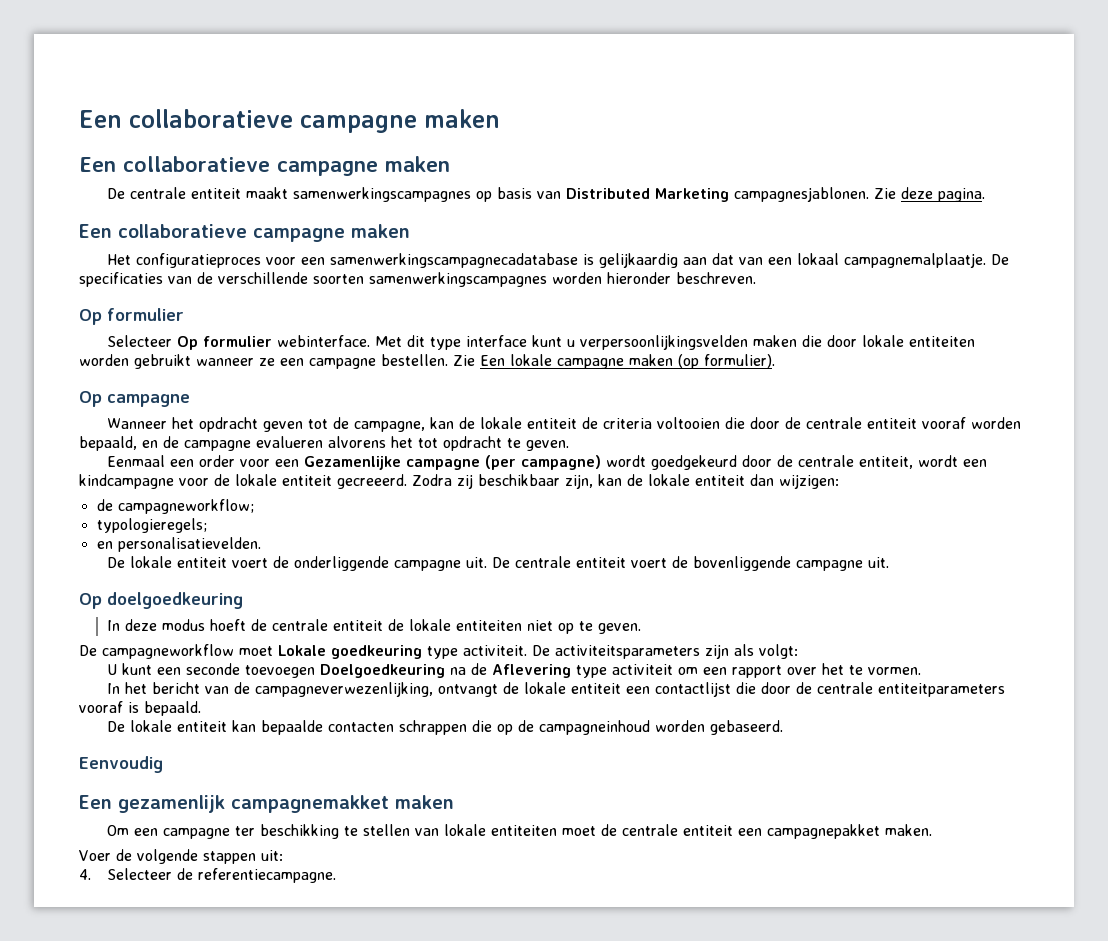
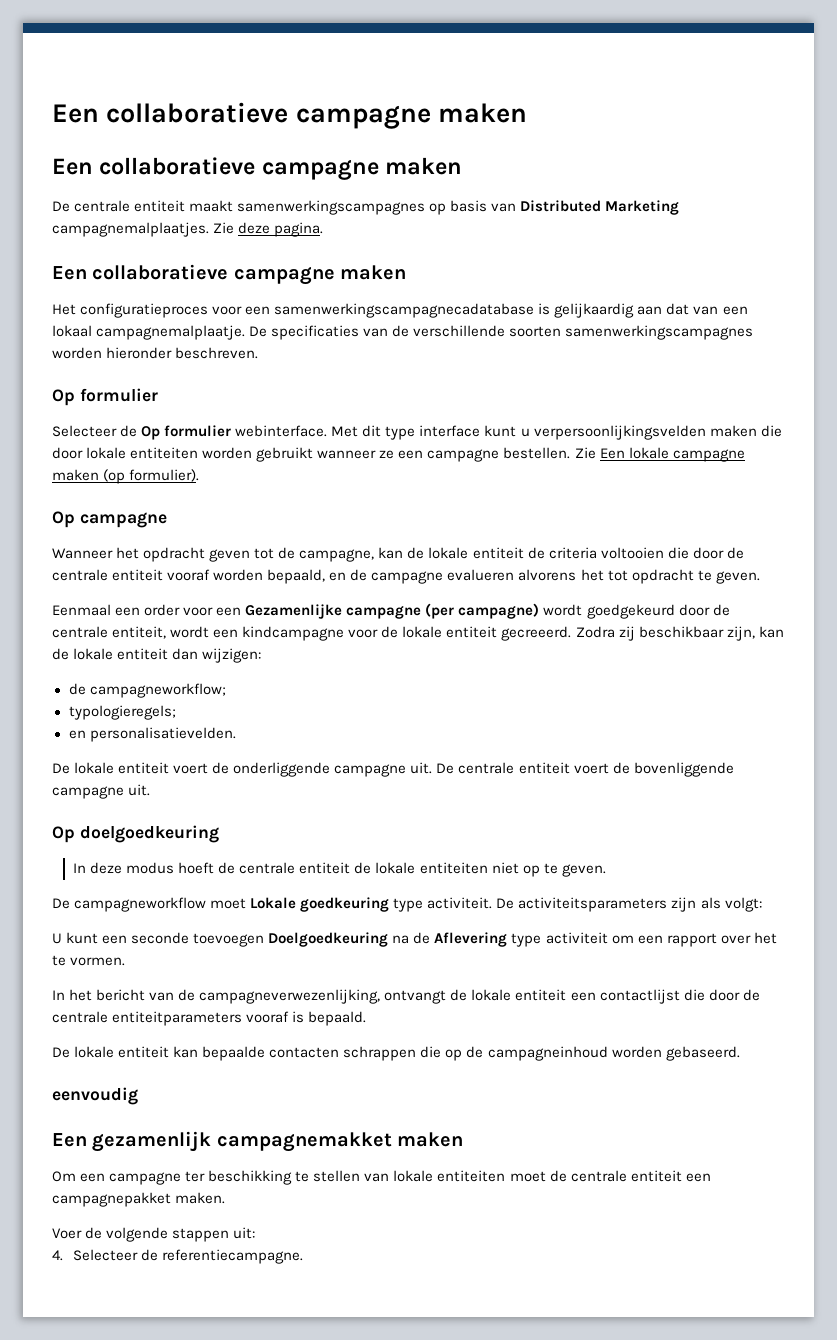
[734,187,870,202] campagnesjablonen. -> [52,222,209,237] campagnemalplaatjes.
(173, 341) none -> [120,425,138,437] de
[79,756,163,773] Eenvoudig -> [52,1087,138,1105] eenvoudig

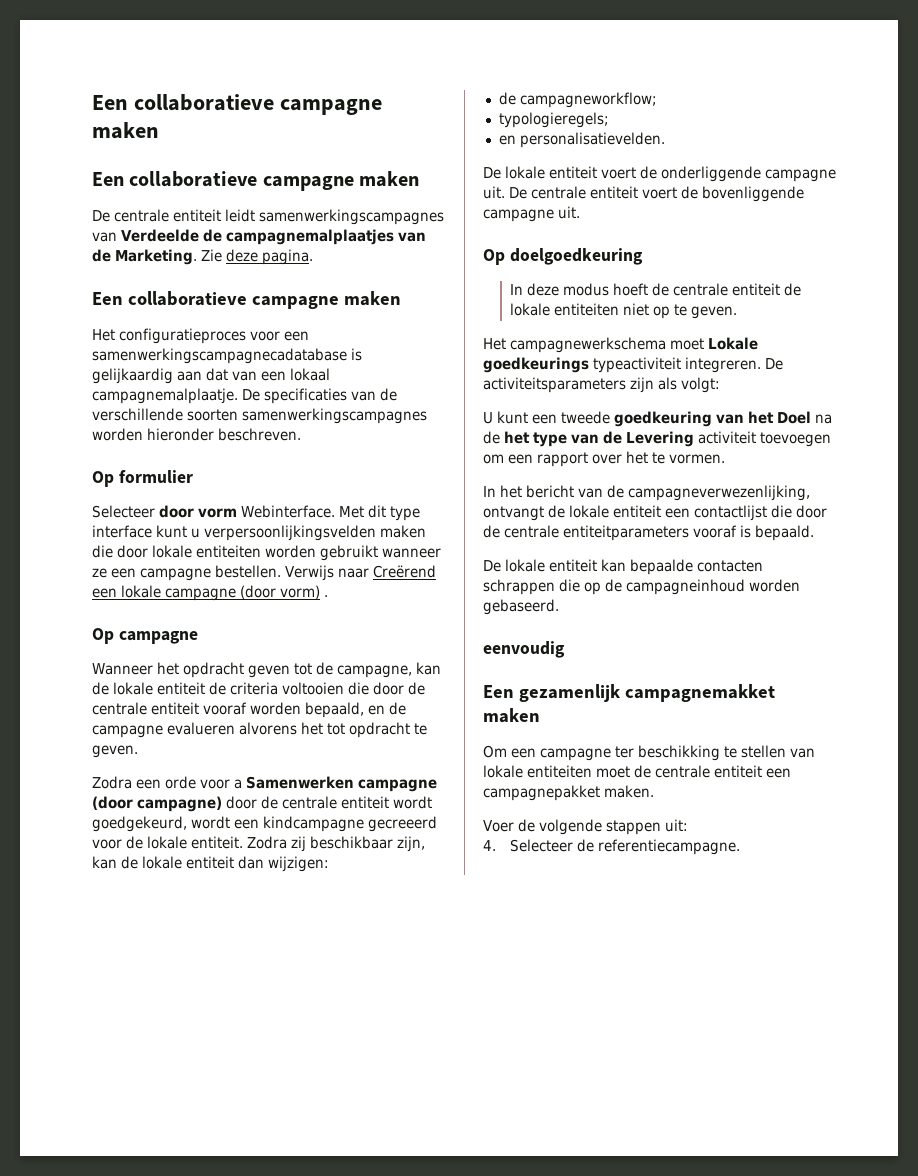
[189,200,680,215] [52,222,209,237] maakt samenwerkingscampagnes op basis van Distributed Marketing campagnemalplaatjes. -> [225,209,444,225] [92,229,426,245] [92,249,197,265] leidt samenwerkingscampagnes van Verdeelde de campagnemalplaatjes van de Marketing.
[120,425,328,440] de Op formulier webinterface. -> [159,505,335,518] door vorm Webinterface.
[574,447,745,462] [52,469,200,484] Zie Een lokale campagne maken (op formulier). -> [285,565,436,581] [92,585,328,601] Verwijs naar Creërend een lokale campagne (door vorm) .
[52,603,730,619] [52,626,167,639] Eenmaal een order voor een Gezamenlijke campagne (per campagne) wordt goedgekeurd door de centrale entiteit, -> [92,776,437,792] [92,796,432,812] [92,816,187,832] Zodra een orde voor a Samenwerken campagne (door campagne) door de centrale entiteit wordt goedgekeurd,
(345, 633) none -> [368,816,437,832] gecreeerd
[446,626,572,641] entiteit gecreeerd. -> [191,836,243,849] entiteit.
[52,897,493,912] De campagneworkflow moet Lokale goedkeuring type activiteit. -> [483,337,758,353] [483,357,761,373] Het campagnewerkschema moet Lokale goedkeurings typeactiviteit integreren.
[131,932,608,947] seconde toevoegen Doelgoedkeuring na de Aflevering type activiteit -> [561,411,832,427] [483,431,831,447] tweede goedkeuring van het Doel na de het type van de Levering activiteit toevoegen

